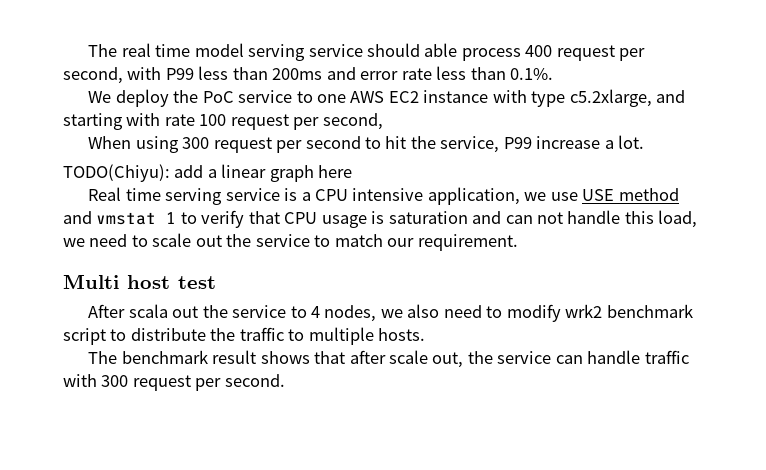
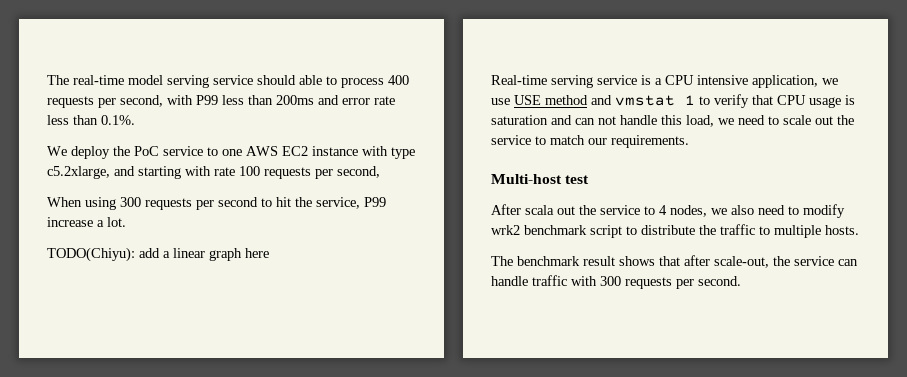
[88,43,191,57] The real time -> [47,75,124,85] The real-time
(458, 50) none -> [326,76,337,85] to
[556,45,615,61] request -> [47,96,94,108] requests
[230,114,289,130] request -> [264,167,311,179] requests
[213,137,272,153] request -> [145,198,192,210] requests
[88,187,161,201] Real time -> [491,75,547,85] Real-time
[417,234,518,251] [63,274,170,289] requirement. // Multi host -> [611,135,689,148] [491,174,562,184] requirements. // Multi-host
[388,350,464,368] scale out, -> [714,256,769,268] scale-out,
[132,375,191,391] request -> [625,277,672,289] requests

